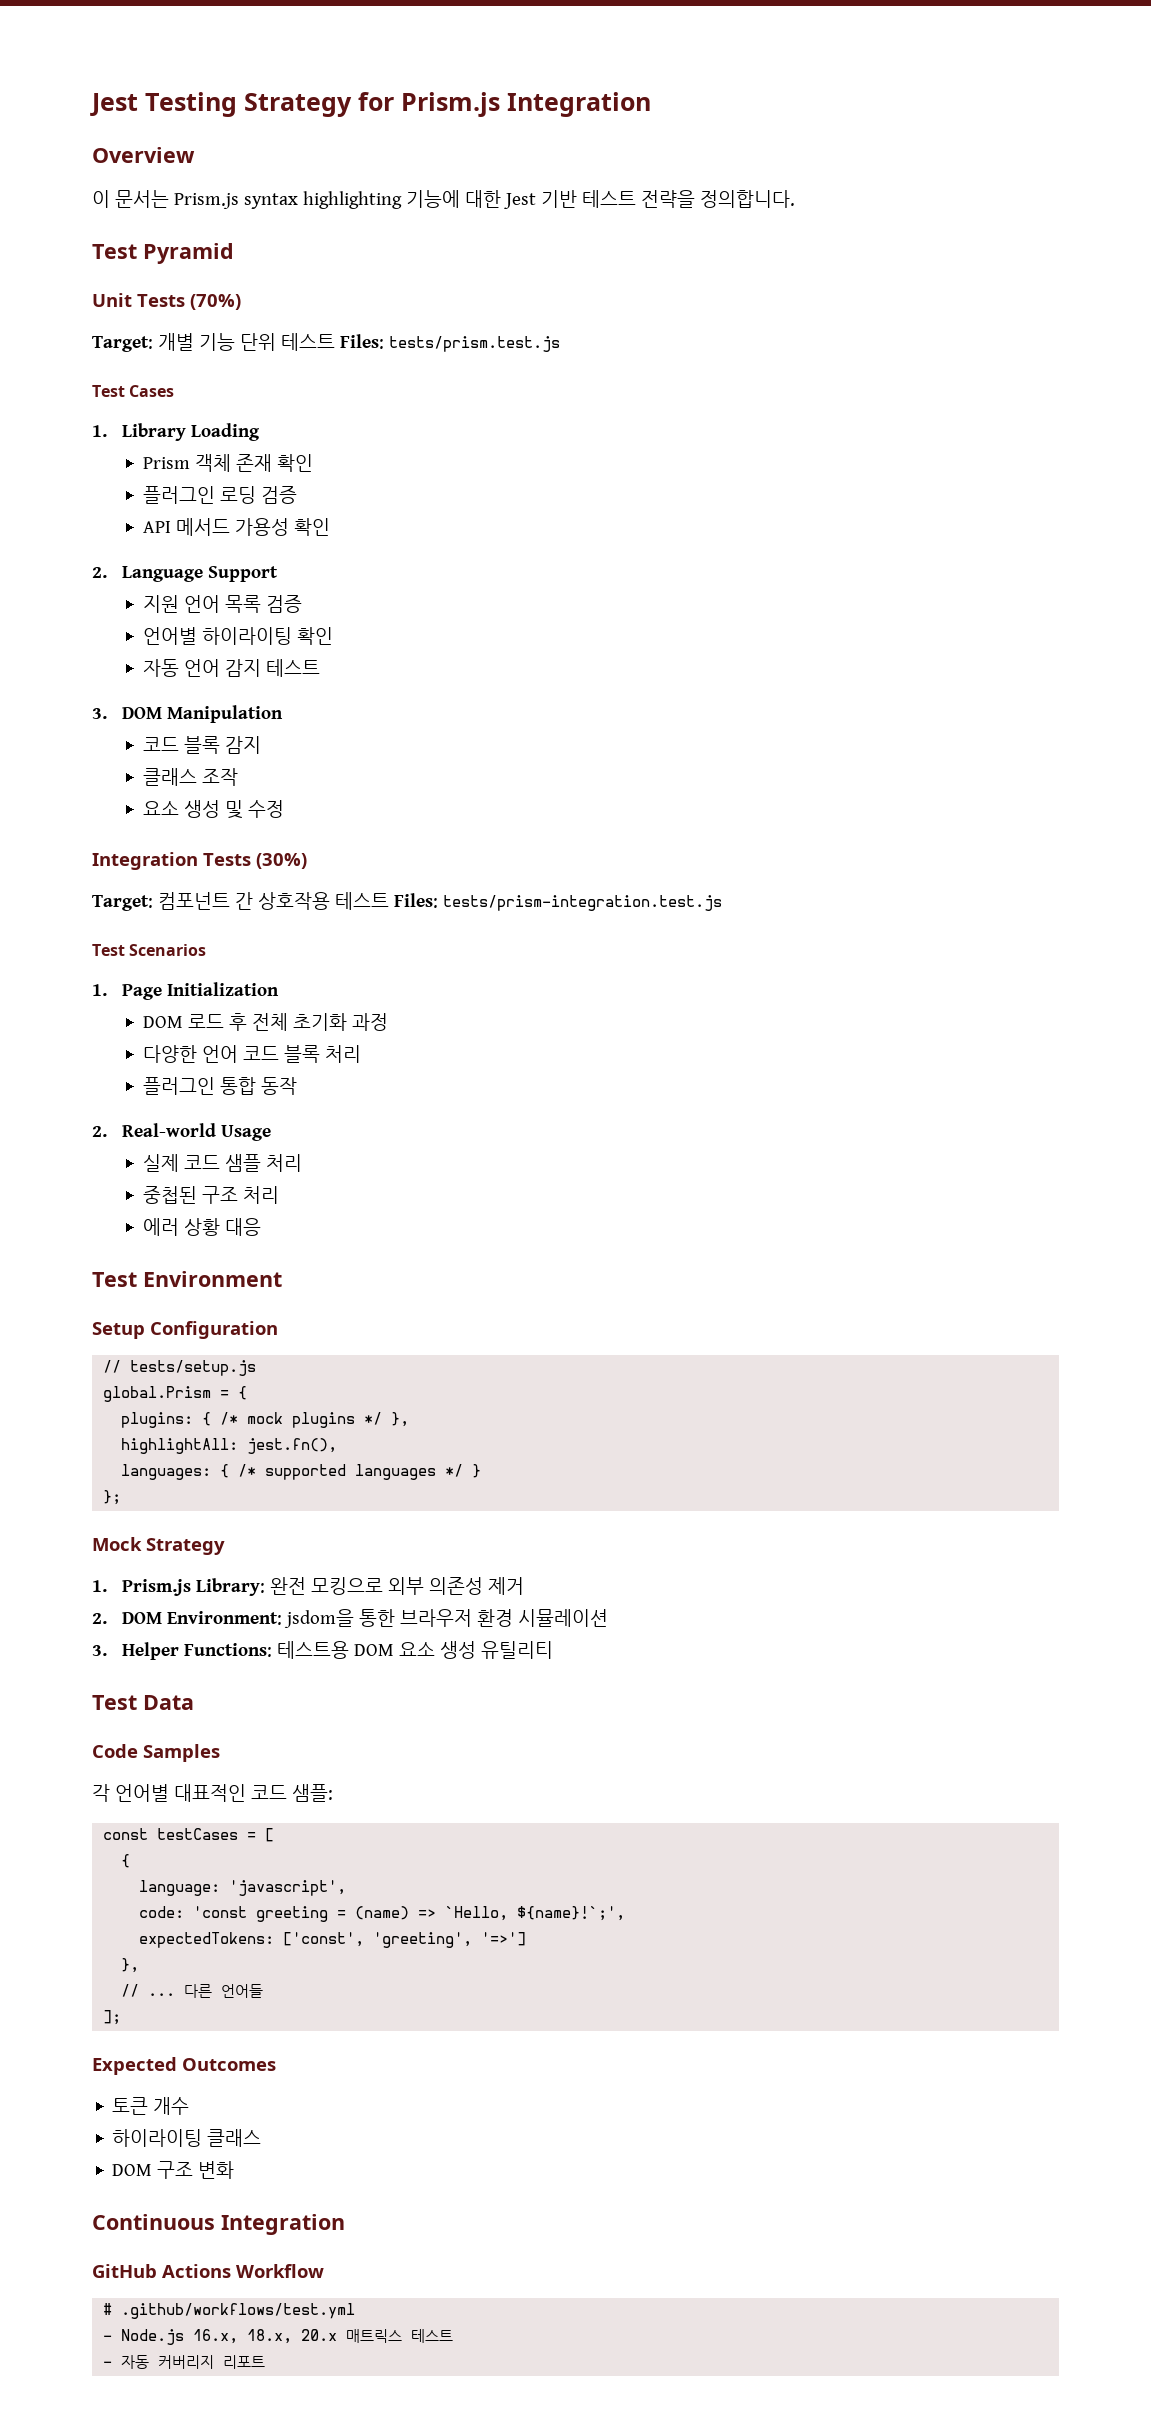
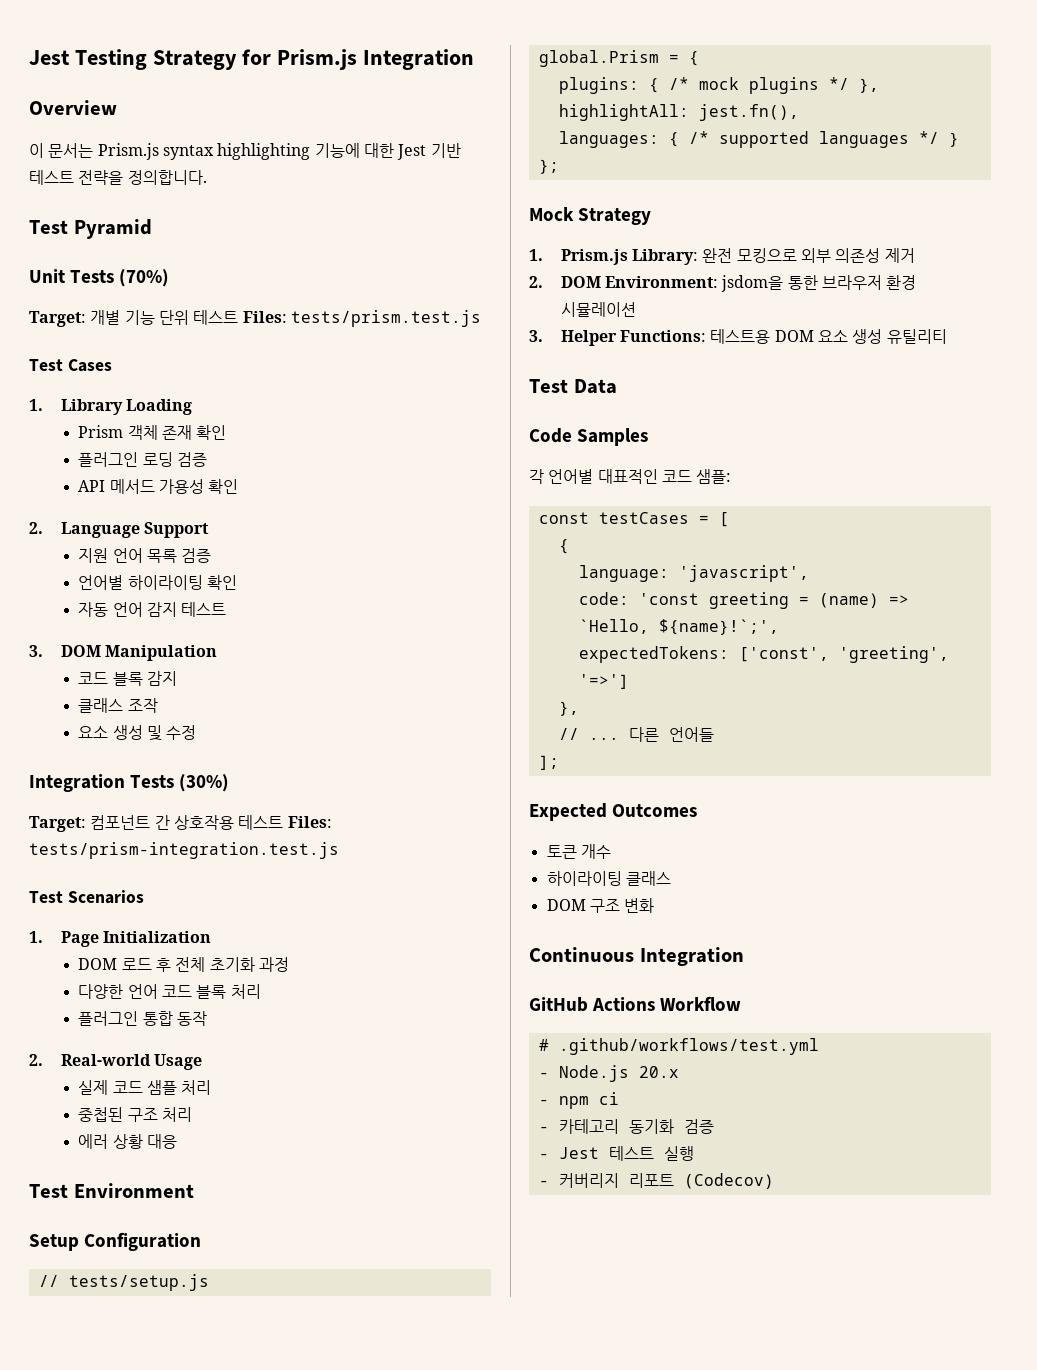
[193,2329,293,2344] 16.x, 18.x, -> (629, 1073) none
[346,2329,454,2343] [103,2355,150,2369] 매트릭스 테스트 // - 자동 -> [538,1092,619,1109] [538,1119,714,1134] [538,1146,694,1161] [538,1180,549,1186] // - npm ci // - 카테고리 동기화 검증 // - Jest 테스트 실행 // -
(266, 2362) none -> [683,1173,774,1189] (Codecov)

